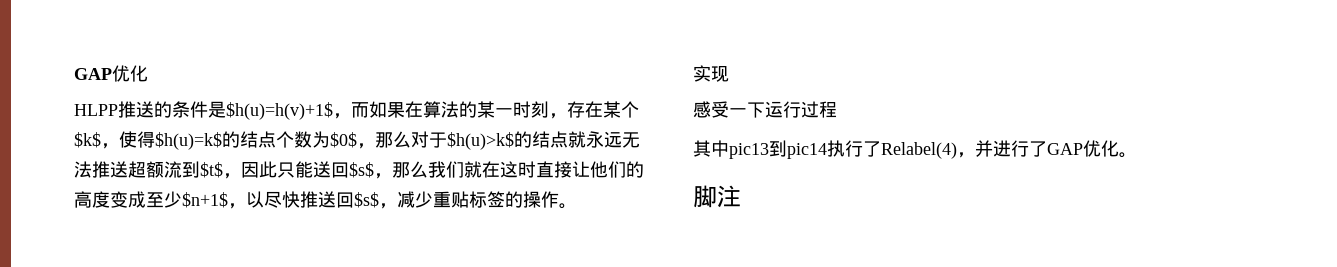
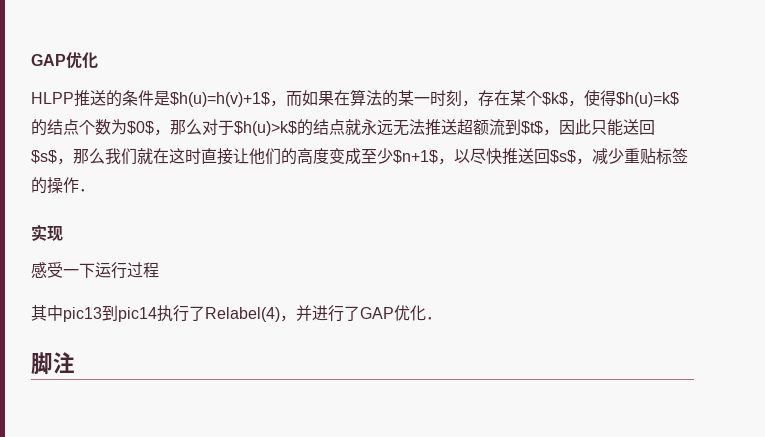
[559,203,577,209] 。 -> [79,189,95,192] ．
[1119,152,1137,158] 。 -> [426,317,442,320] ．

